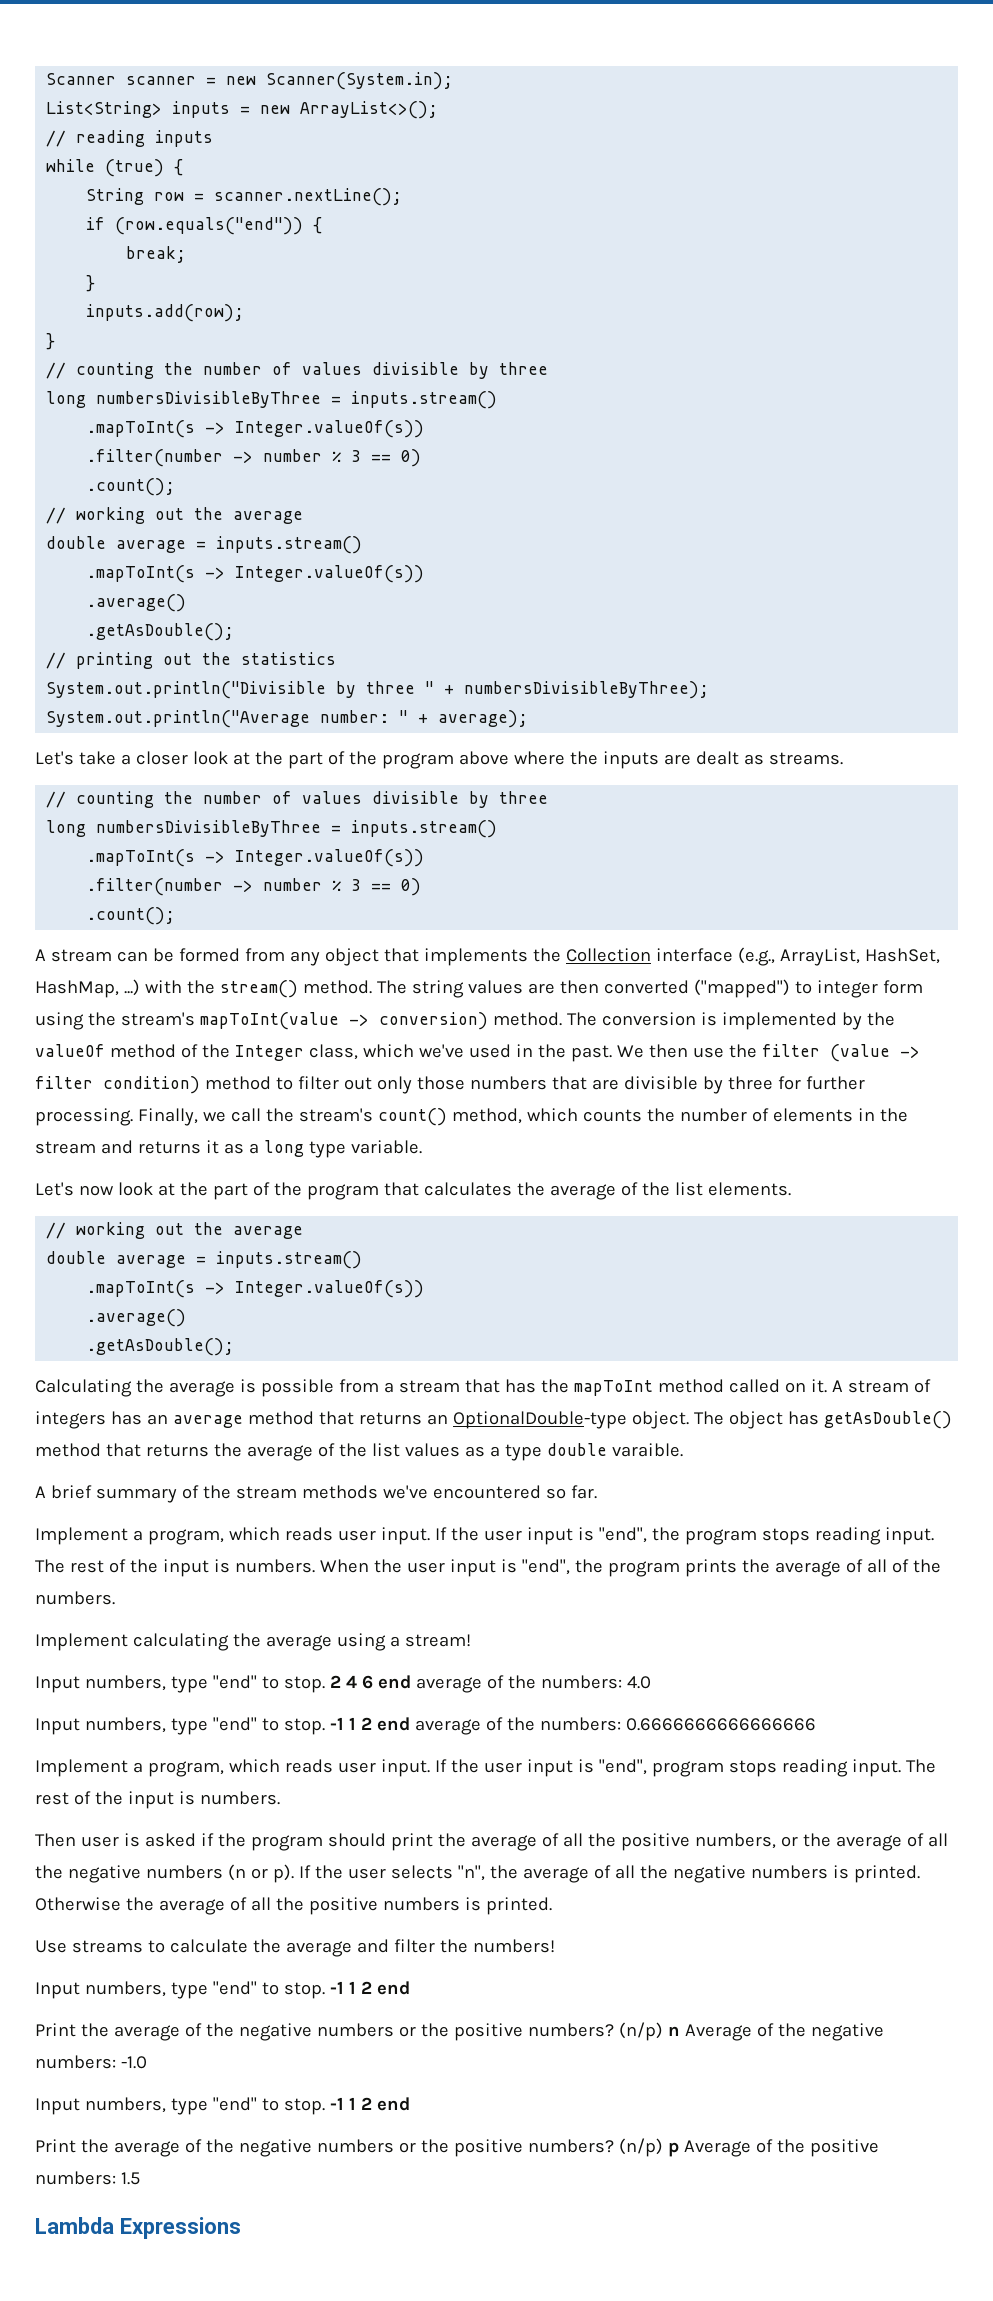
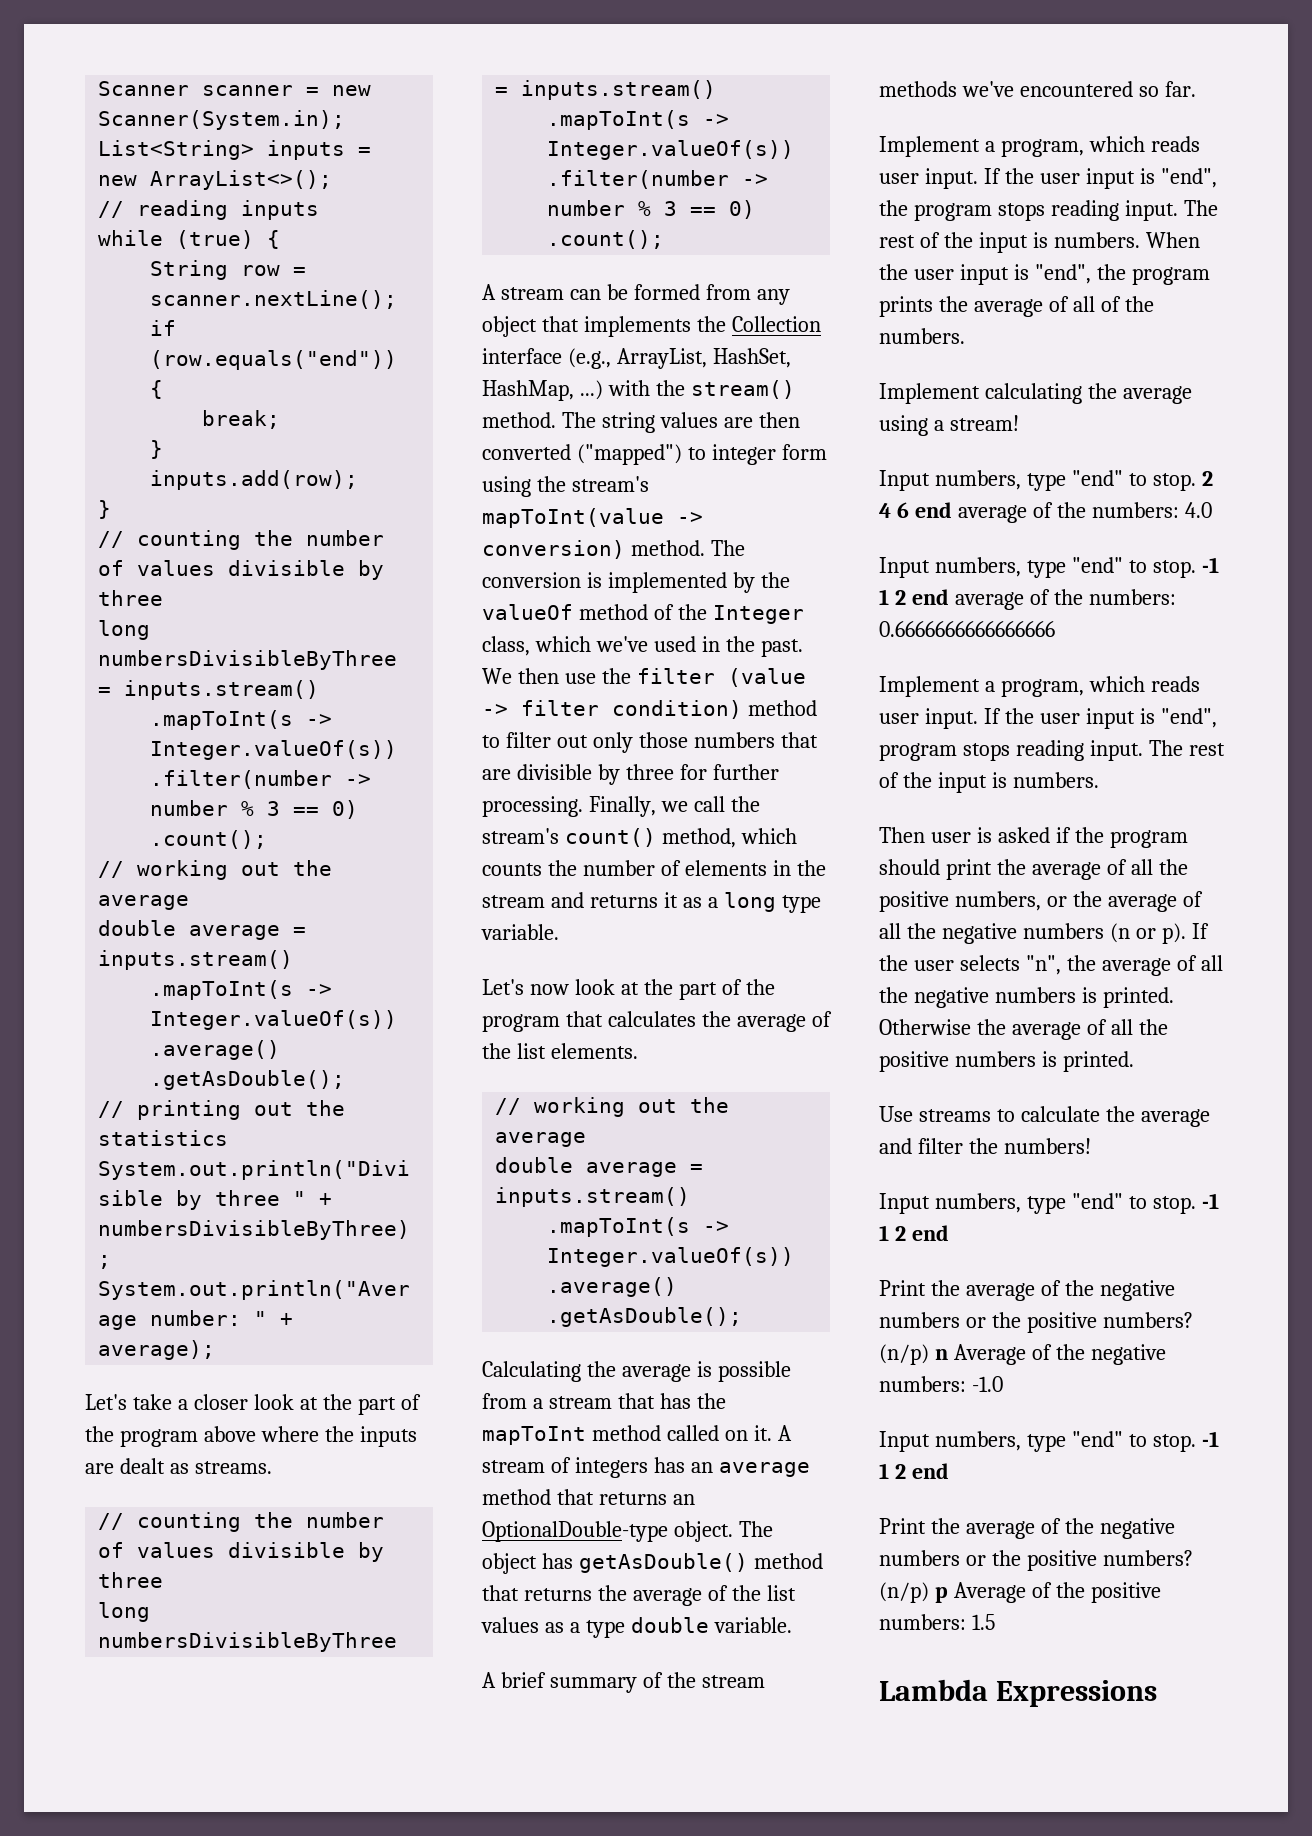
[611,1443,683,1457] varaible. -> [713,1617,792,1633] variable.

